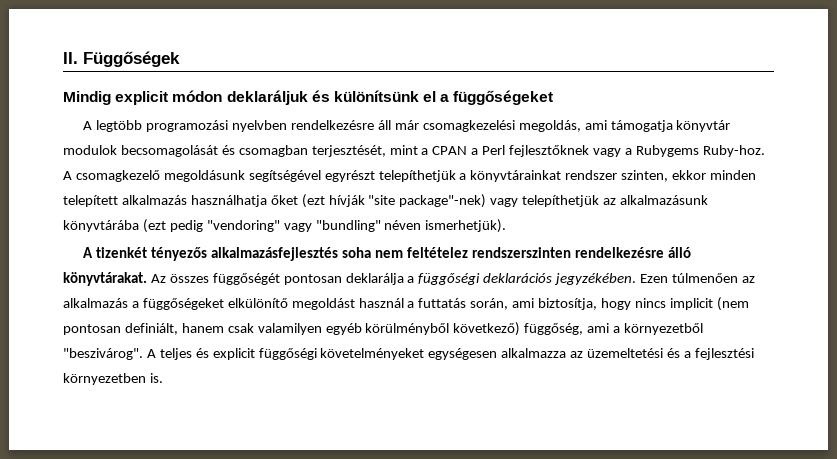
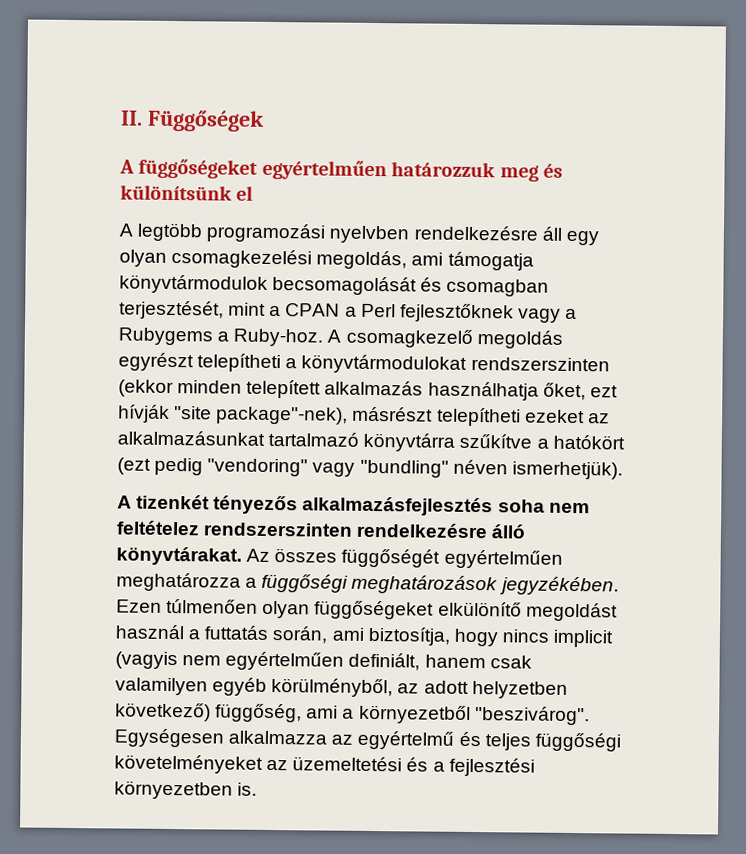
[63,90,308,105] Mindig explicit módon deklaráljuk -> [119,158,539,182] A függőségeket egyértelműen határozzuk meg
[440,90,554,105] a függőségeket -> (254, 193) none
[394,120,419,130] már -> [565,230,599,246] [119,249,167,267] egy olyan
[676,120,731,132] [63,145,117,155] könyvtár modulok -> [119,274,268,294] könyvtármodulok
(699, 151) none -> [217,331,230,342] a
[163,170,757,182] [63,194,709,208] [63,220,139,232] megoldásunk segítségével egyrészt telepíthetjük a könyvtárainkat rendszer szinten, ekkor minden telepített alkalmazás használhatja őket (ezt hívják "site package"-nek) vagy telepíthetjük az alkalmazásunk könyvtárába -> [476,330,563,349] [118,352,610,374] [118,379,618,401] [118,404,610,427] [117,430,625,452] megoldás egyrészt telepítheti a könyvtármodulokat rendszerszinten (ekkor minden telepített alkalmazás használhatja őket, ezt hívják "site package"-nek), másrészt telepítheti ezeket az alkalmazásunkat tartalmazó könyvtárra szűkítve a hatókört
[283,273,404,285] pontosan deklarálja -> [443,549,563,569] [116,572,241,592] egyértelműen meghatározza
[483,273,553,283] deklarációs -> [351,574,499,595] meghatározások
[741,276,755,283] [63,298,139,308] az alkalmazás a -> [262,600,311,619] olyan
[716,297,749,311] [63,324,121,335] (nem pontosan -> [115,651,345,671] (vagyis nem egyértelműen
[365,323,450,335] körülményből -> [271,678,568,699] körülményből, az adott helyzetben
[146,348,567,360] A teljes és explicit függőségi követelményeket egységesen alkalmazza -> [114,728,621,752] [114,754,263,774] Egységesen alkalmazza az egyértelmű és teljes függőségi követelményeket

